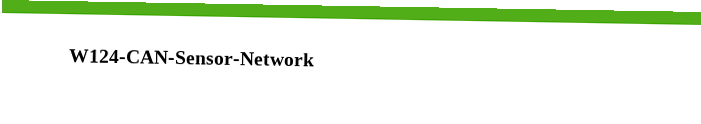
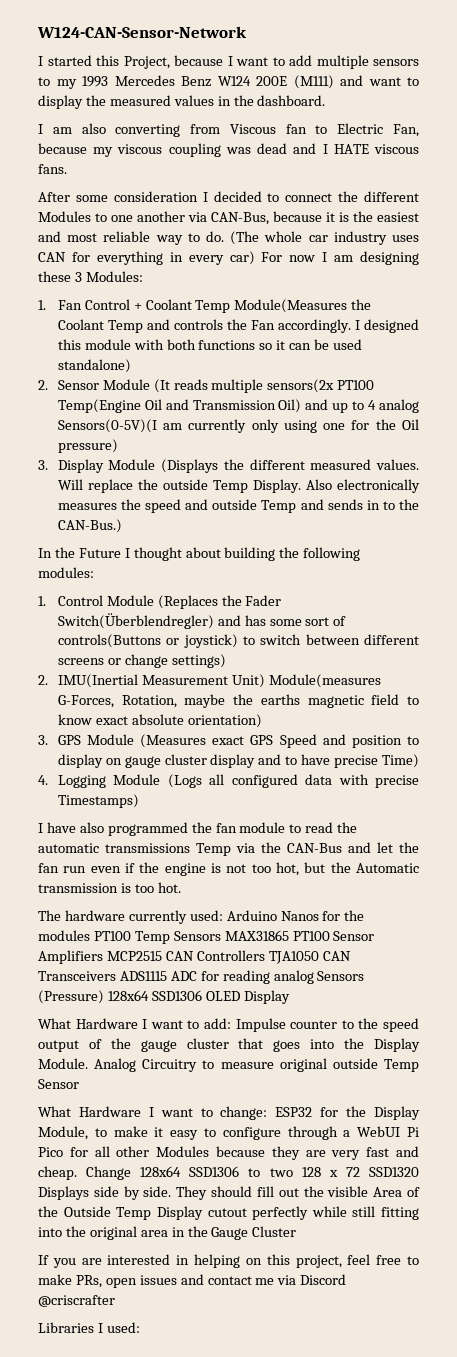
(315, 58) none -> [38,55,419,69] [38,75,419,89] [38,95,326,109] [38,123,419,137] [38,143,420,157] [38,164,67,174] [38,191,419,202] [38,211,419,225] [38,231,419,245] [38,251,419,265] [38,271,143,282] [38,299,372,313] [57,319,420,333] [57,339,362,350] [57,359,131,373] [38,379,375,393] [57,399,419,413] [57,419,420,433] [57,439,118,453] [38,459,419,473] [57,479,421,493] [57,499,420,513] [57,519,122,533] [38,547,361,561] [38,567,94,578] [38,595,282,609] [57,613,347,629] [57,634,419,648] [57,654,226,668] [38,674,381,688] [57,694,419,708] [57,714,262,728] [38,734,420,748] [57,754,419,768] [38,774,419,788] [57,794,139,808] [38,822,358,836] [38,842,419,856] [38,862,419,876] [38,882,181,893] [38,910,365,924] [38,930,375,944] [38,950,351,964] [38,970,365,984] [38,990,290,1004] [38,1018,420,1032] [38,1038,421,1052] [38,1058,419,1072] [38,1079,79,1089] [38,1106,421,1120] [38,1126,420,1140] [38,1146,420,1160] [38,1166,419,1180] [38,1186,420,1200] [38,1206,419,1220] [38,1226,297,1240] [38,1254,419,1268] [38,1274,347,1288] [38,1295,115,1307] [38,1322,140,1333] // I started this Project, because I want to add multiple sensors to my 1993 Mercedes Benz W124 200E (M111) and want to display the measured values in the dashboard. // I am also converting from Viscous fan to Electric Fan, because my viscous coupling was dead and I HATE viscous fans. // After some consideration I decided to connect the different Modules to one another via CAN-Bus, because it is the easiest and most reliable way to do. (The whole car industry uses CAN for everything in every car) For now I am designing these 3 Modules: // 1. Fan Control + Coolant Temp Module(Measures the Coolant Temp and controls the Fan accordingly. I designed this module with both functions so it can be used standalone) // 2. Sensor Module (It reads multiple sensors(2x PT100 Temp(Engine Oil and Transmission Oil) and up to 4 analog Sensors(0-5V)(I am currently only using one for the Oil pressure) // 3. Display Module (Displays the different measured values. Will replace the outside Temp Display. Also electronically measures the speed and outside Temp and sends in to the CAN-Bus.) // In the Future I thought about building the following modules: // 1. Control Module (Replaces the Fader Switch(Überblendregler) and has some sort of controls(Buttons or joystick) to switch between different screens or change settings) // 2. IMU(Inertial Measurement Unit) Module(measures G-Forces, Rotation, maybe the earths magnetic field to know exact absolute orientation) // 3. GPS Module (Measures exact GPS Speed and position to display on gauge cluster display and to have precise Time) // 4. Logging Module (Logs all configured data with precise Timestamps) // I have also programmed the fan module to read the automatic transmissions Temp via the CAN-Bus and let the fan run even if the engine is not too hot, but the Automatic transmission is too hot. // The hardware currently used: Arduino Nanos for the modules PT100 Temp Sensors MAX31865 PT100 Sensor Amplifiers MCP2515 CAN Controllers TJA1050 CAN Transceivers ADS1115 ADC for reading analog Sensors (Pressure) 128x64 SSD1306 OLED Display // What Hardware I want to add: Impulse counter to the speed output of the gauge cluster that goes into the Display Module. Analog Circuitry to measure original outside Temp Sensor // What Hardware I want to change: ESP32 for the Display Module, to make it easy to configure through a WebUI Pi Pico for all other Modules because they are very fast and cheap. Change 128x64 SSD1306 to two 128 x 72 SSD1320 Displays side by side. They should fill out the visible Area of the Outside Temp Display cutout perfectly while still fitting into the original area in the Gauge Cluster // If you are interested in helping on this project, feel free to make PRs, open issues and contact me via Discord @criscrafter // Libraries I used:

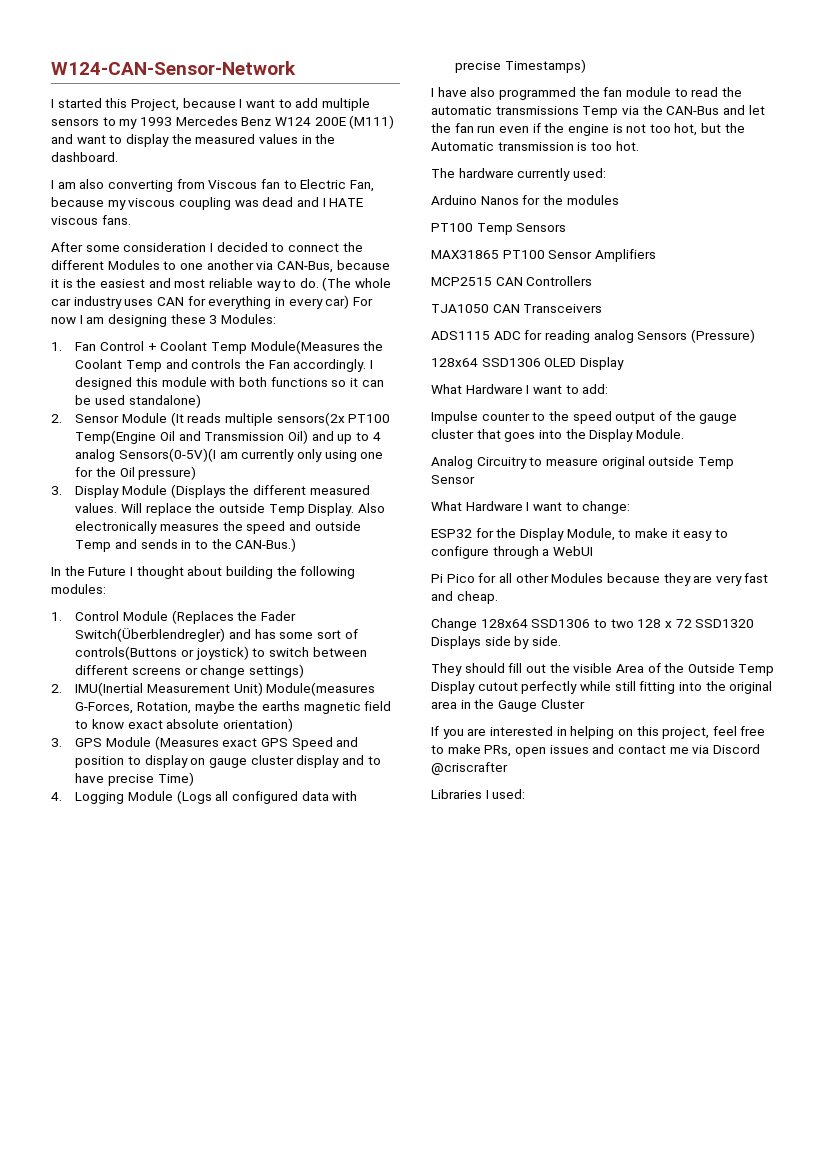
(223, 915) none -> (606, 173) //
(90, 935) none -> (619, 200) //
(221, 936) none -> (567, 227) //
(103, 957) none -> (656, 255) //
(265, 955) none -> (593, 281) //
(116, 976) none -> (603, 308) //
(104, 997) none -> (755, 336) //
(231, 1023) none -> (609, 389) //
(88, 1063) none -> (684, 434) //
(268, 1113) none -> (631, 507) //
(401, 1131) none -> (593, 551) //
(77, 1173) none -> (498, 597) //
(172, 1191) none -> (561, 641) //

